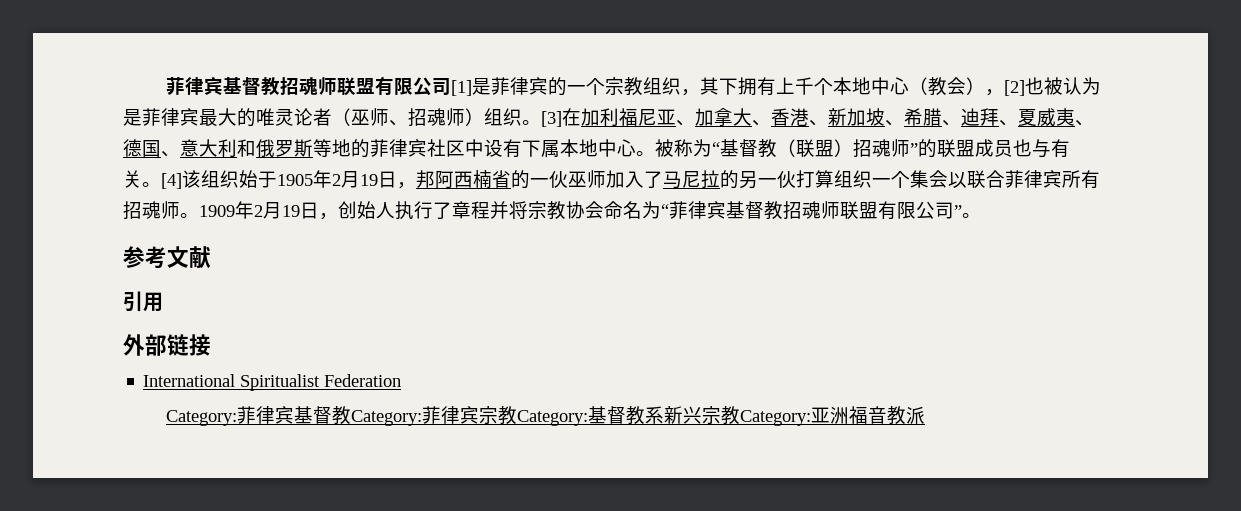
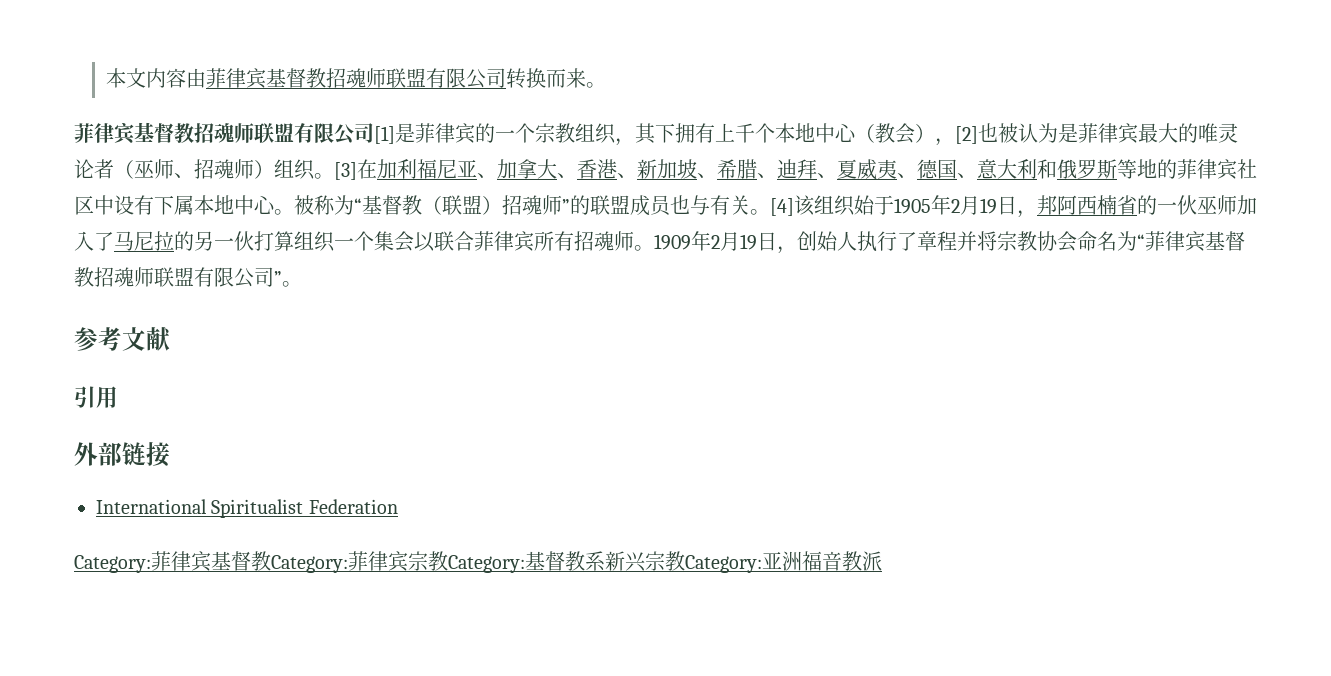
(166, 86) none -> [105,68,606,89] 本文内容由菲律宾基督教招魂师联盟有限公司转换而来。 //

